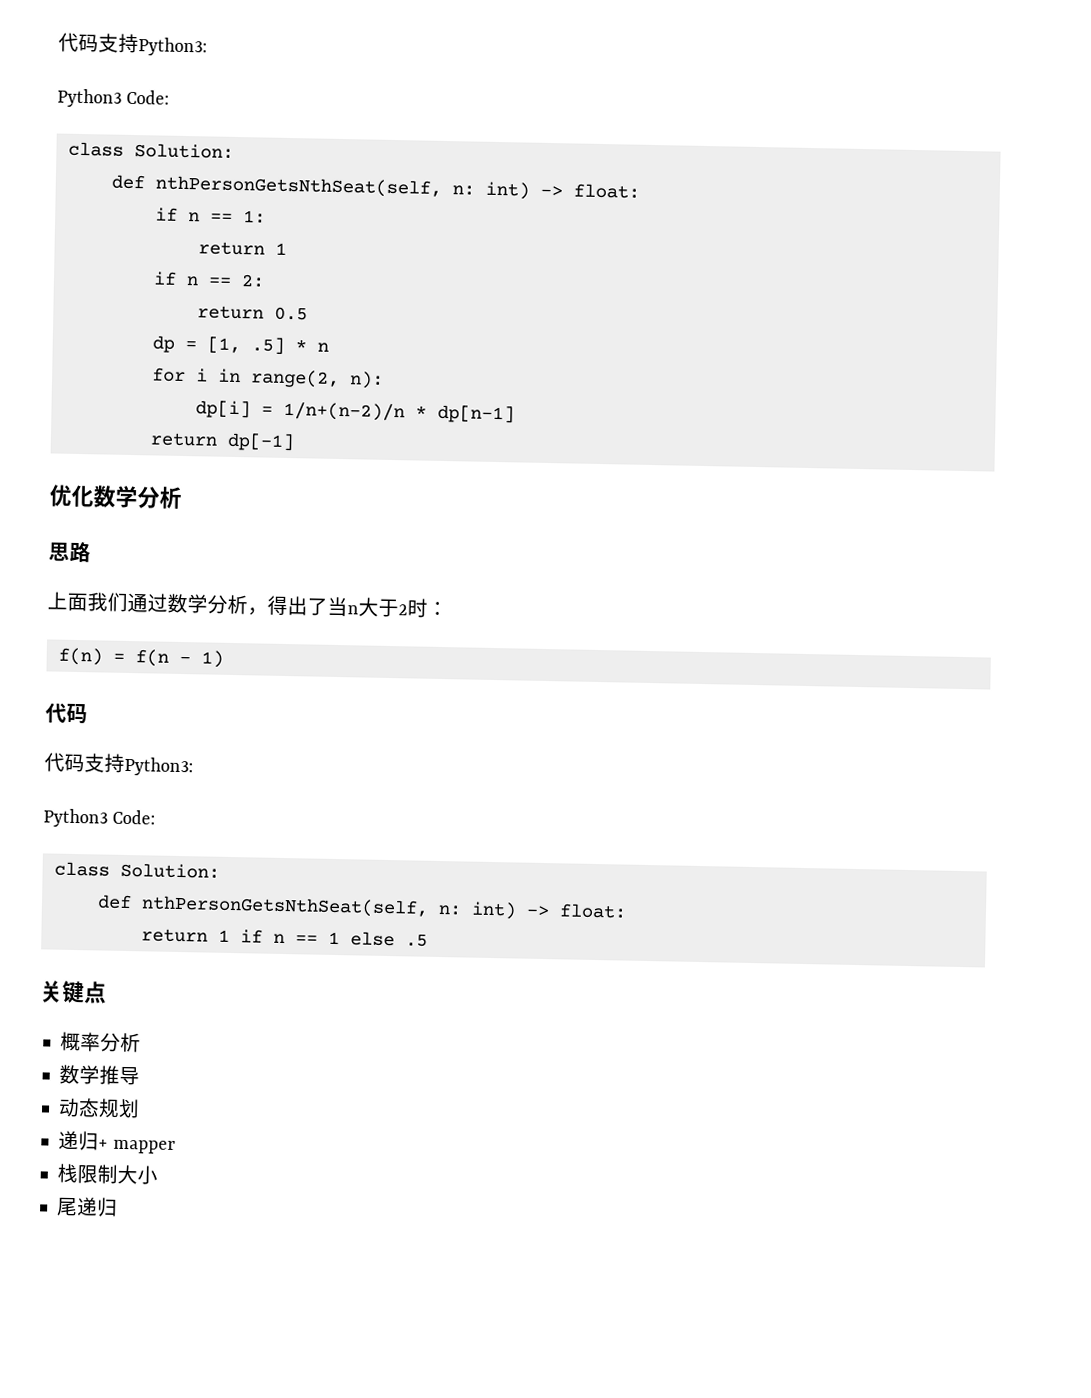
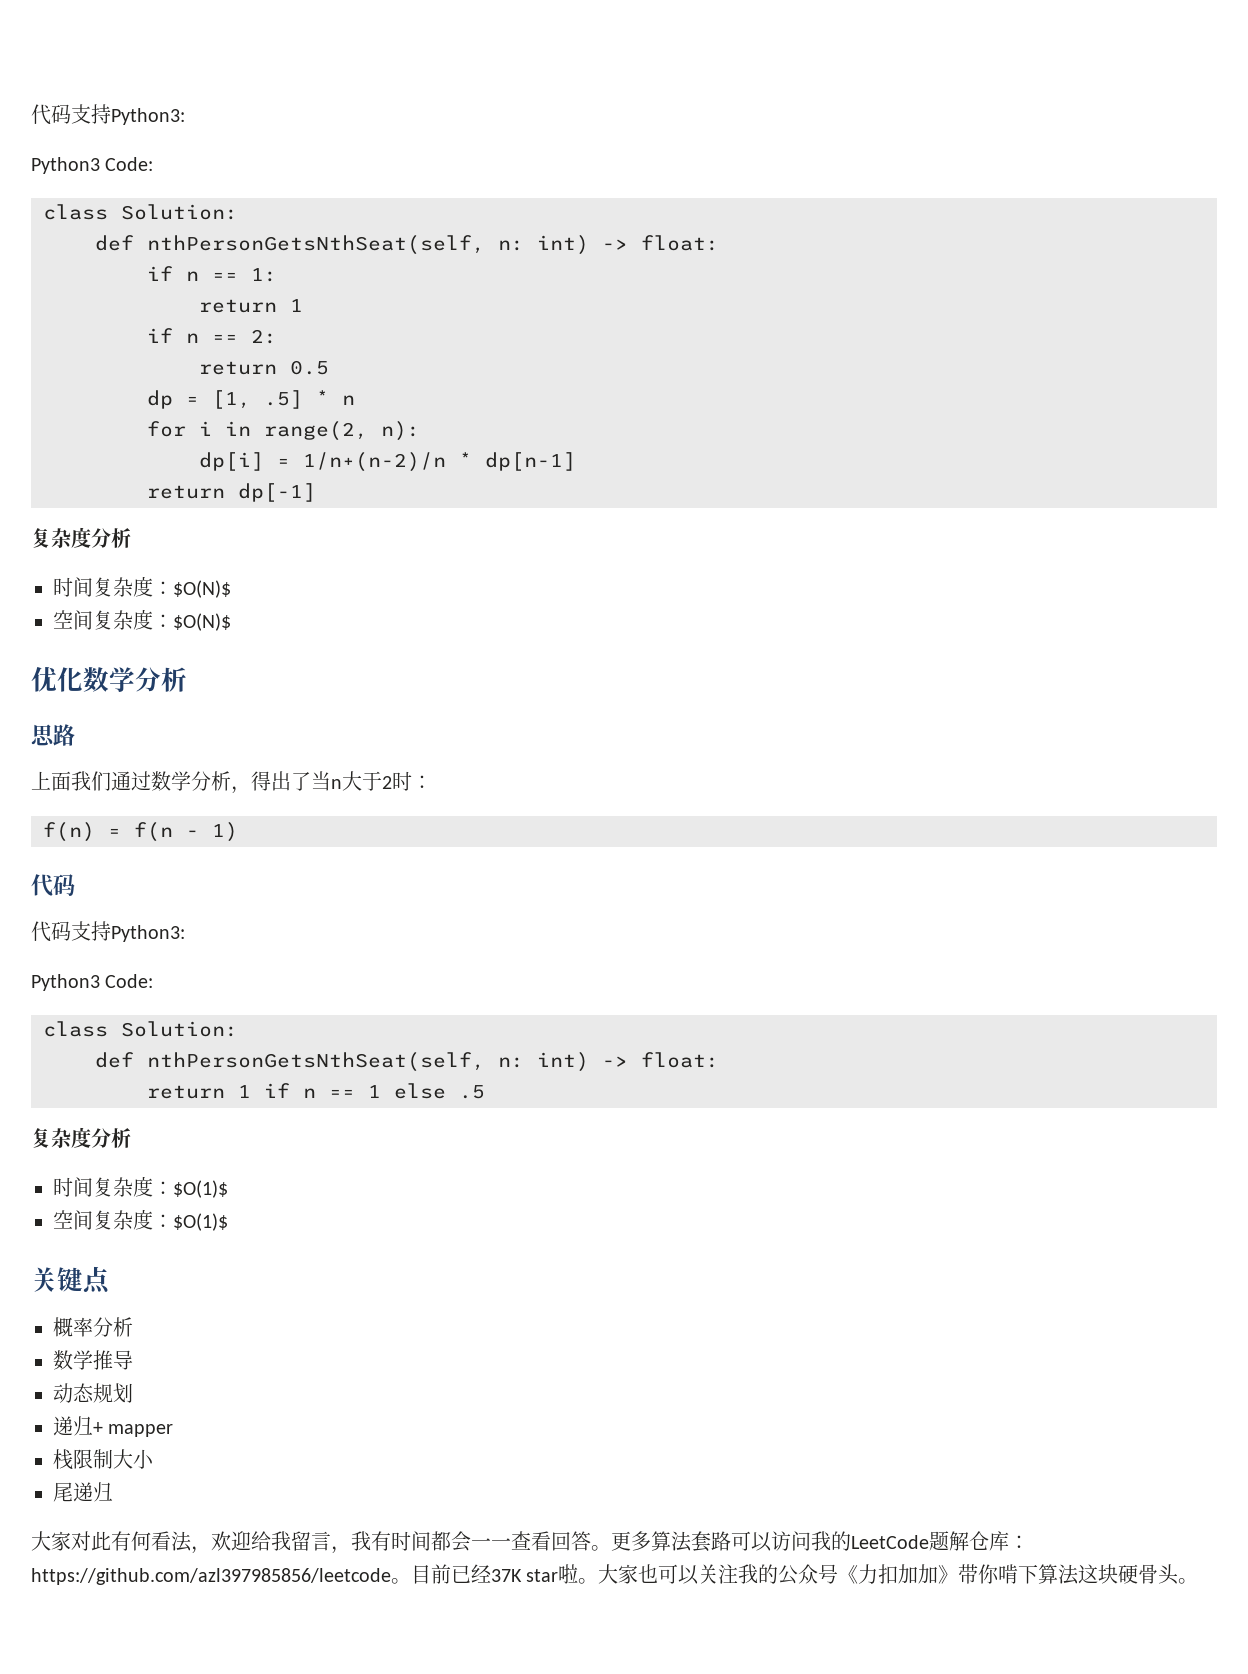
(295, 442) none -> [31,527,131,548] [53,576,231,598] [53,609,231,631] // 复杂度分析 // 时间复杂度：$O(N)$ // 空间复杂度：$O(N)$
(428, 940) none -> [31,1127,131,1148] [53,1176,228,1198] [53,1209,228,1231] // 复杂度分析 // 时间复杂度：$O(1)$ // 空间复杂度：$O(1)$
(119, 1207) none -> [31,1531,1029,1554] [31,1564,1199,1585] // 大家对此有何看法，欢迎给我留言，我有时间都会一一查看回答。更多算法套路可以访问我的LeetCode题解仓库：https://github.com/azl397985856/leetcode。目前已经37K star啦。大家也可以关注我的公众号《力扣加加》带你啃下算法这块硬骨头。

